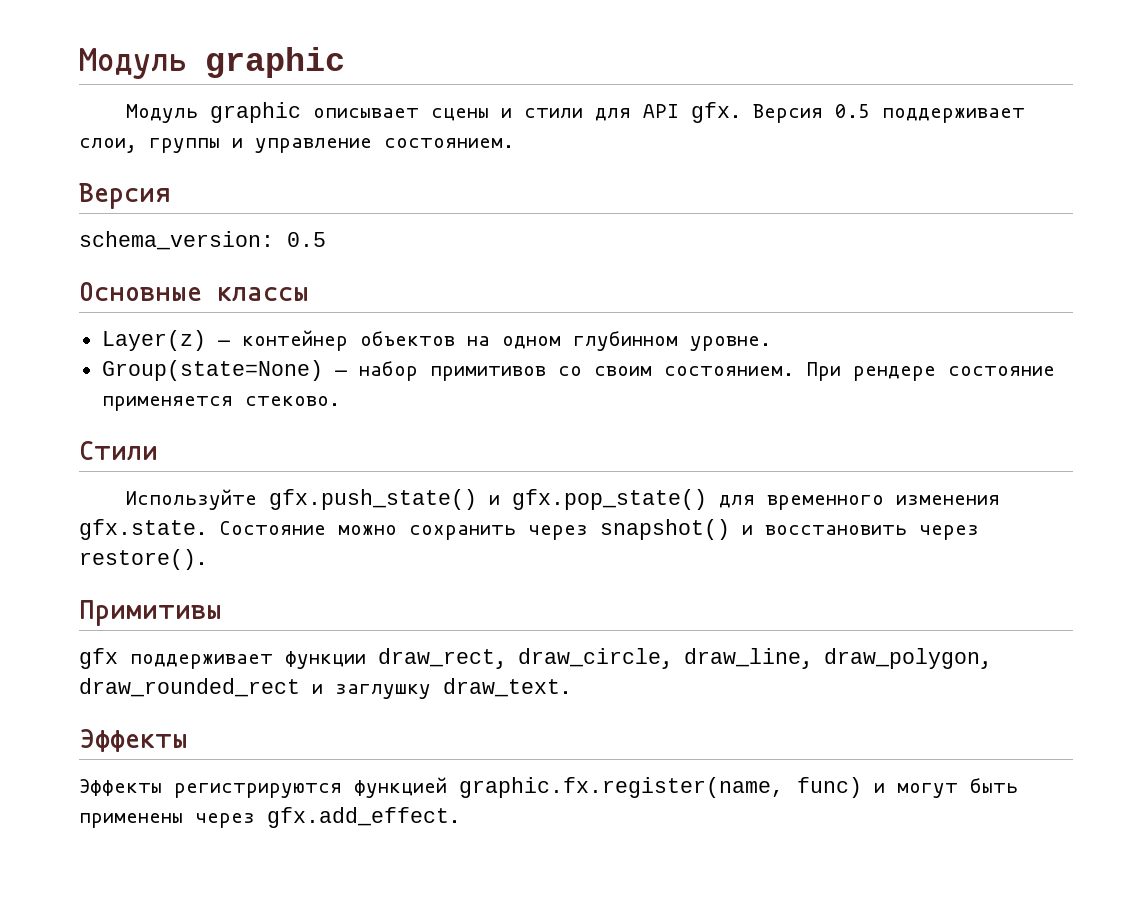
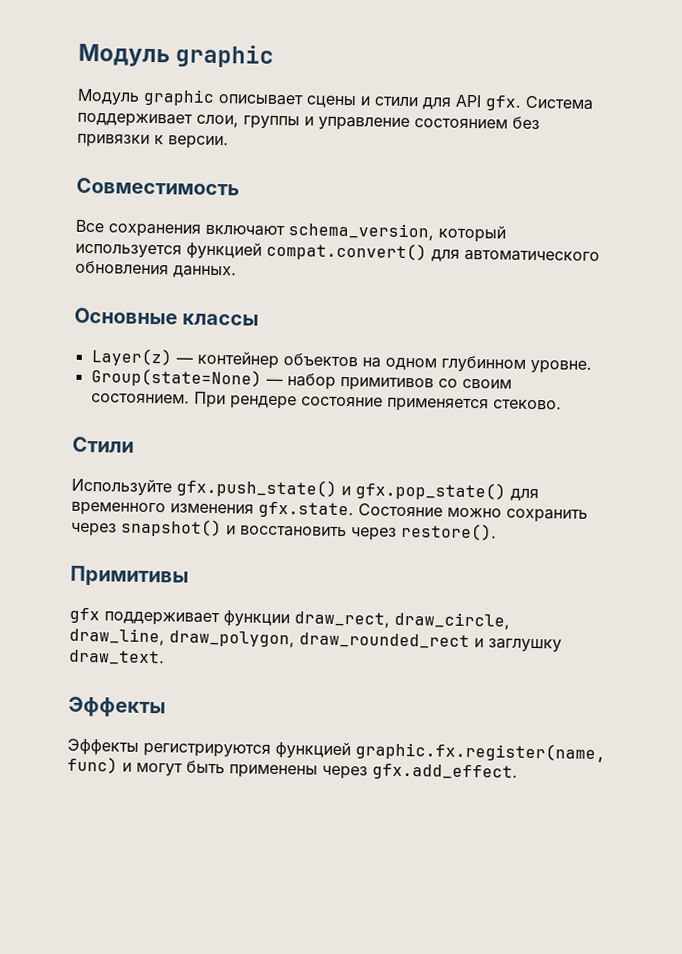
[752,104,870,123] Версия 0.5 -> [525,95,594,110] Система
[384,138,514,148] [79,183,171,209] [79,231,326,250] состоянием. // Версия // schema_version: 0.5 -> [414,116,540,130] [77,133,229,150] [76,177,240,196] [75,219,506,243] [75,241,600,263] [75,260,237,279] состоянием без привязки к версии. // Совместимость // Все сохранения включают schema_version, который используется функцией compat.convert() для автоматического обновления данных.

